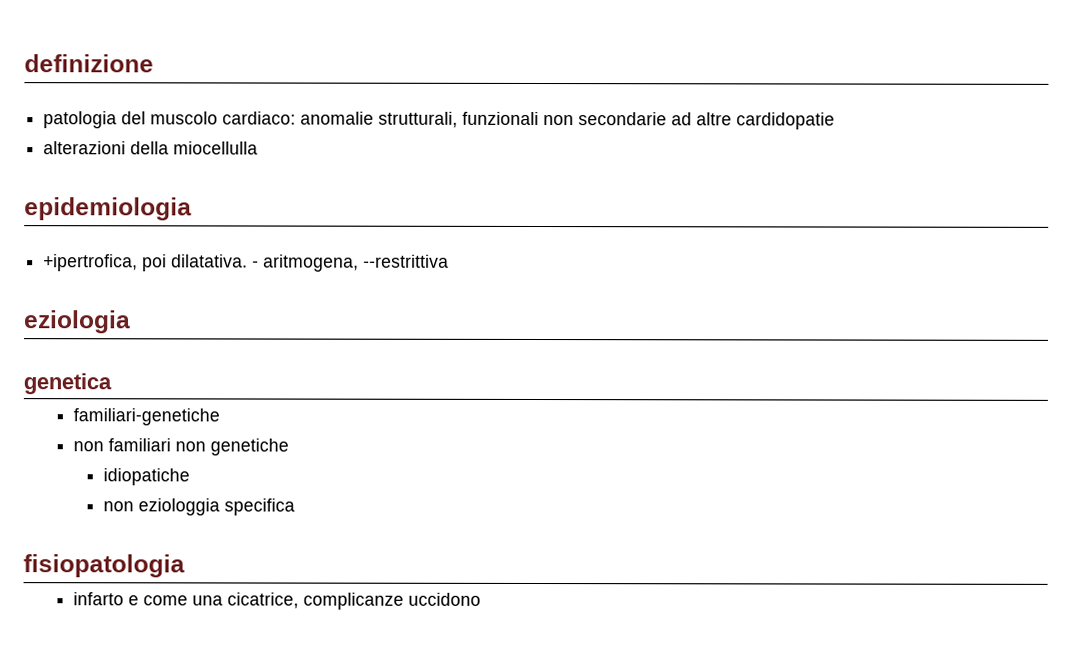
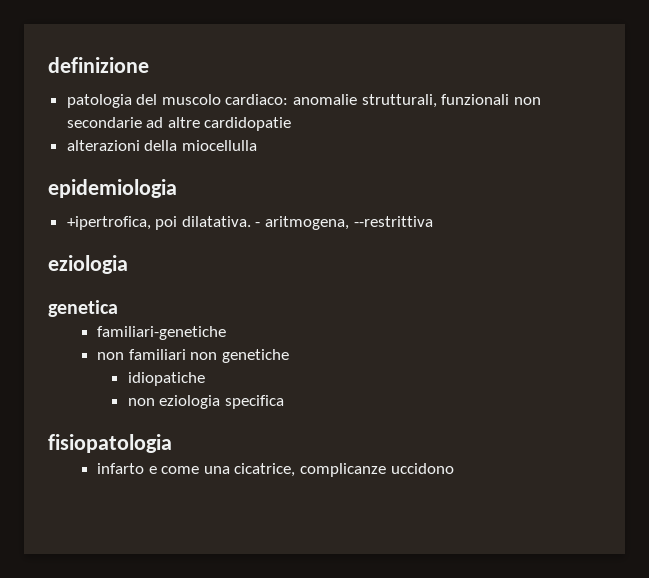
[138,498,221,516] eziologgia -> [159,395,221,409] eziologia

